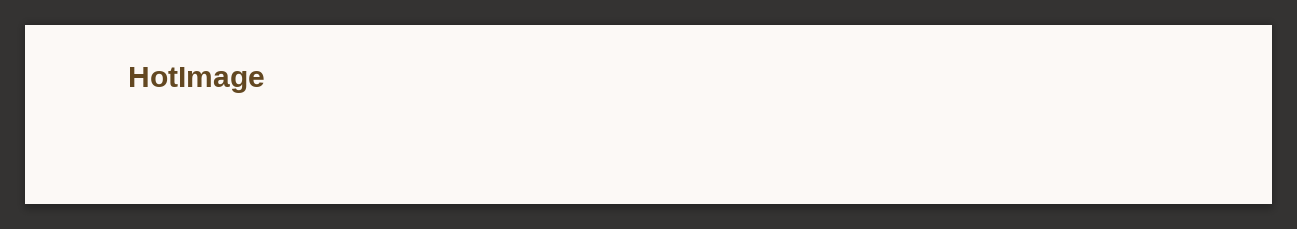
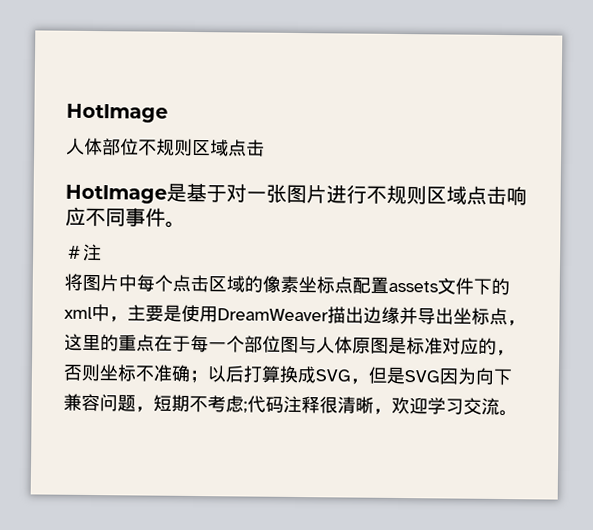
[128,67,265,93] HotImage -> [66,103,168,123] [66,137,265,157] [65,182,527,206] [65,206,186,228] [65,243,102,262] [64,273,510,296] [64,303,526,327] [64,333,515,357] [63,363,512,386] [63,393,518,417] HotImage // 人体部位不规则区域点击 // HotImage是基于对一张图片进行不规则区域点击响应不同事件。 // ＃注 // 将图片中每个点击区域的像素坐标点配置assets文件下的xml中，主要是使用DreamWeaver描出边缘并导出坐标点，这里的重点在于每一个部位图与人体原图是标准对应的，否则坐标不准确；以后打算换成SVG，但是SVG因为向下兼容问题，短期不考虑;代码注释很清晰，欢迎学习交流。

